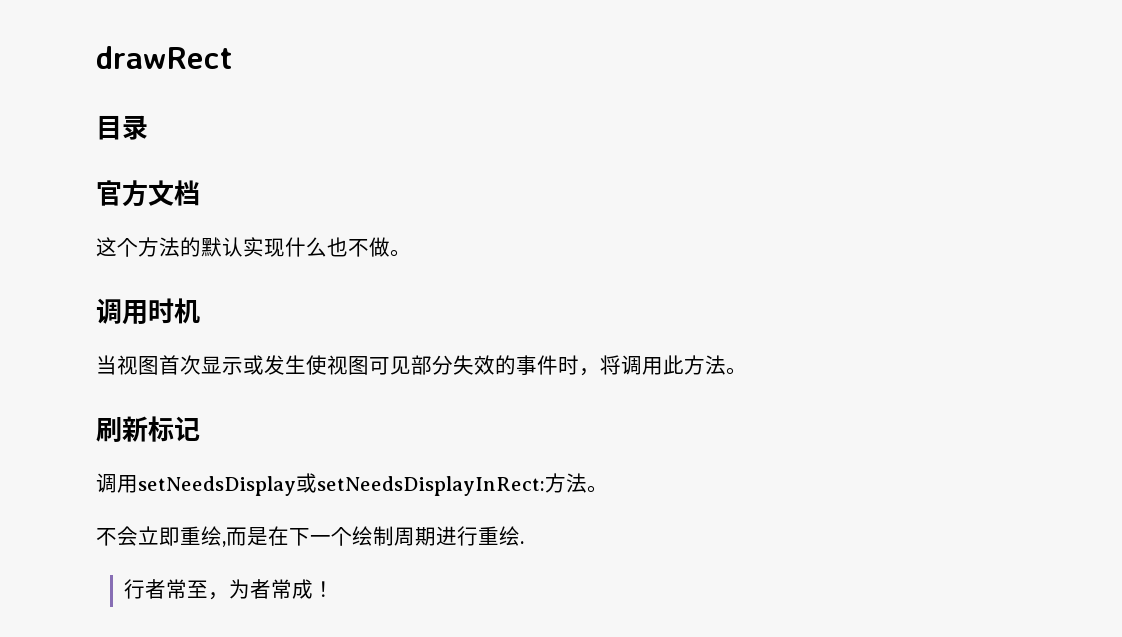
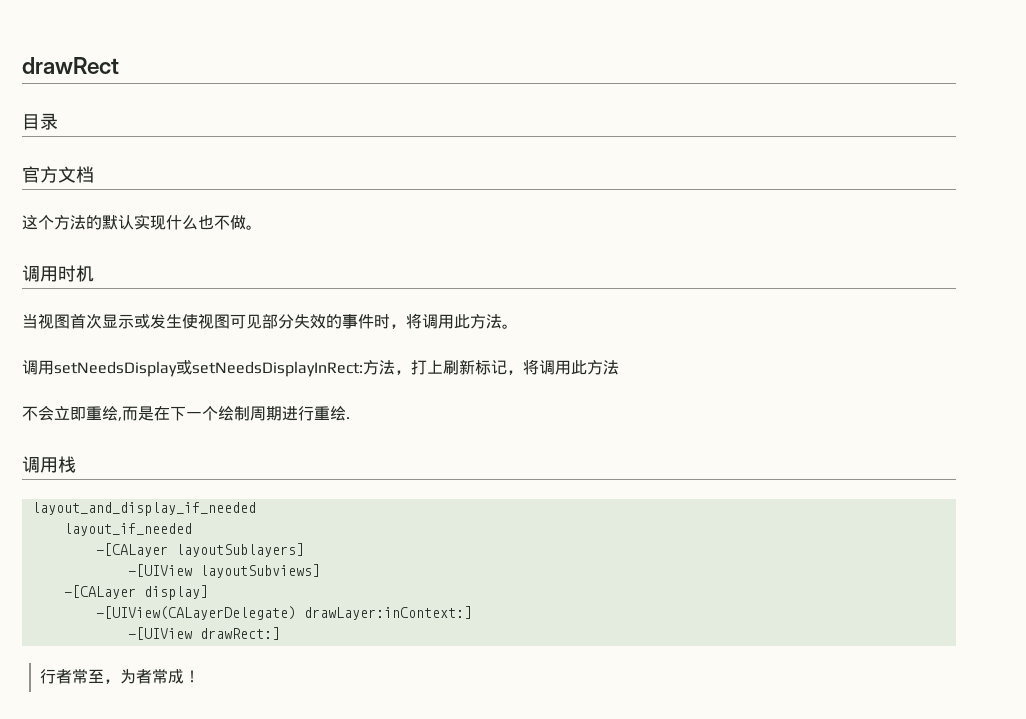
[96,416,200,442] // 刷新标记 -> (518, 326) none
[587,485,608,493] 。 -> [395,359,619,375] ，打上刷新标记，将调用此方法
(524, 542) none -> [22,456,76,473] [31,502,256,516] [63,523,192,536] [95,543,304,557] [127,564,320,578] [63,585,208,600] [95,606,472,620] [127,627,280,640] // 调用栈 // layout_and_display_if_needed // layout_if_needed // -[CALayer layoutSublayers] // -[UIView layoutSubviews] // -[CALayer display] // -[UIView(CALayerDelegate) drawLayer:inContext:] // -[UIView drawRect:]

